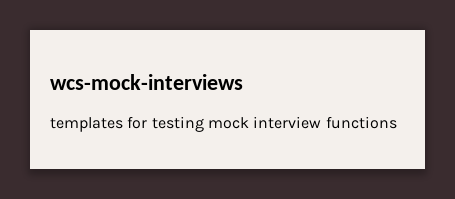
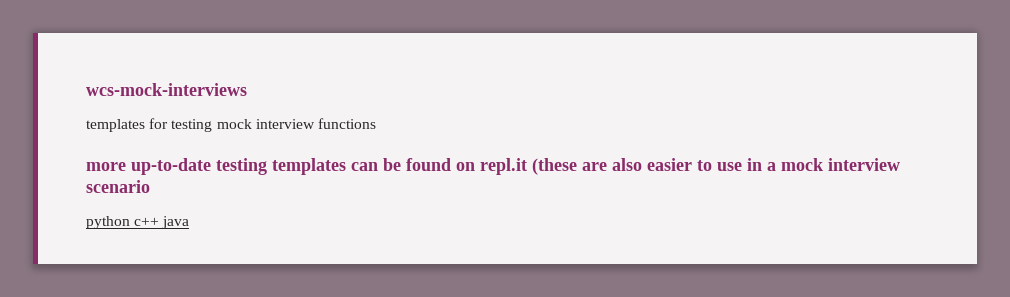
(397, 122) none -> [86,158,900,175] [86,180,150,193] [86,216,190,229] // more up-to-date testing templates can be found on repl.it (these are also easier to use in a mock interview scenario // python c++ java

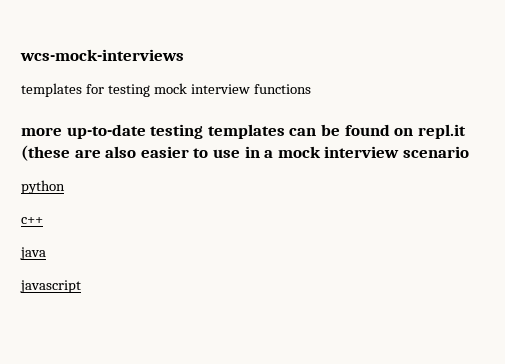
(130, 222) none -> (65, 187) //
(160, 221) none -> (43, 220) //
(190, 222) none -> [20,280,81,293] // javascript

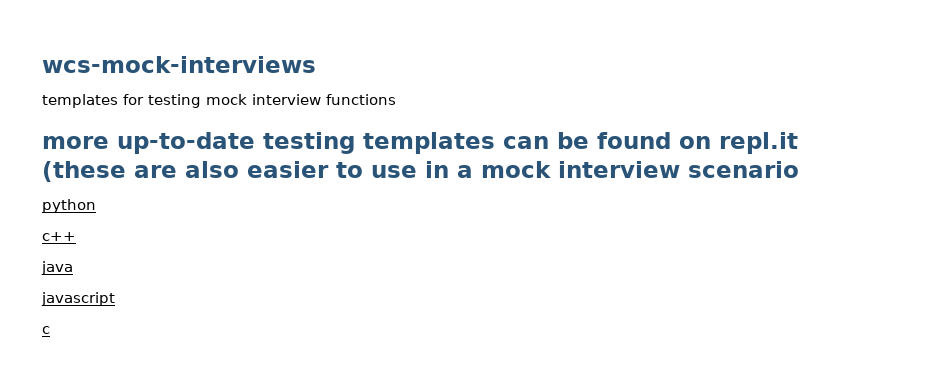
(81, 286) none -> [42,326,50,334] // c

